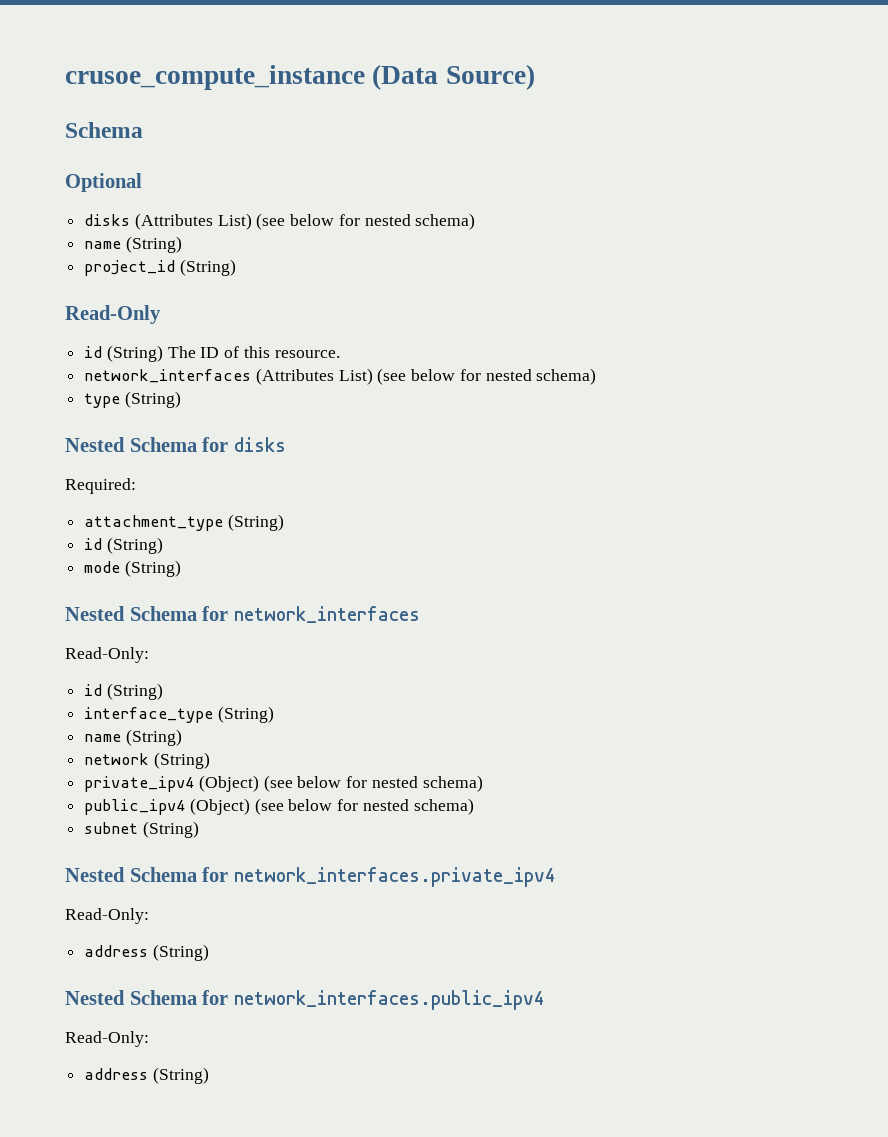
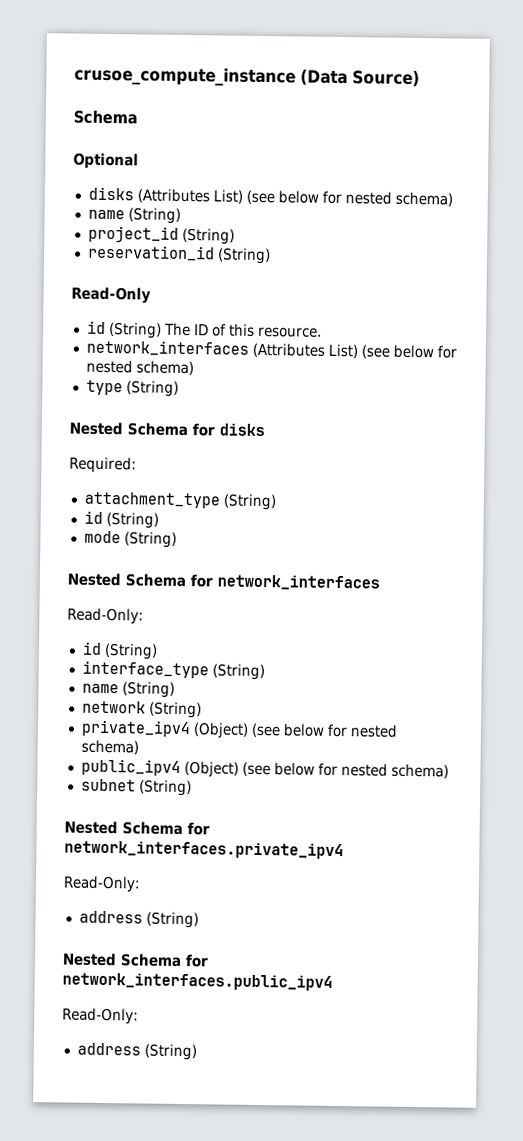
(236, 267) none -> [86,244,271,265] // reservation_id (String)

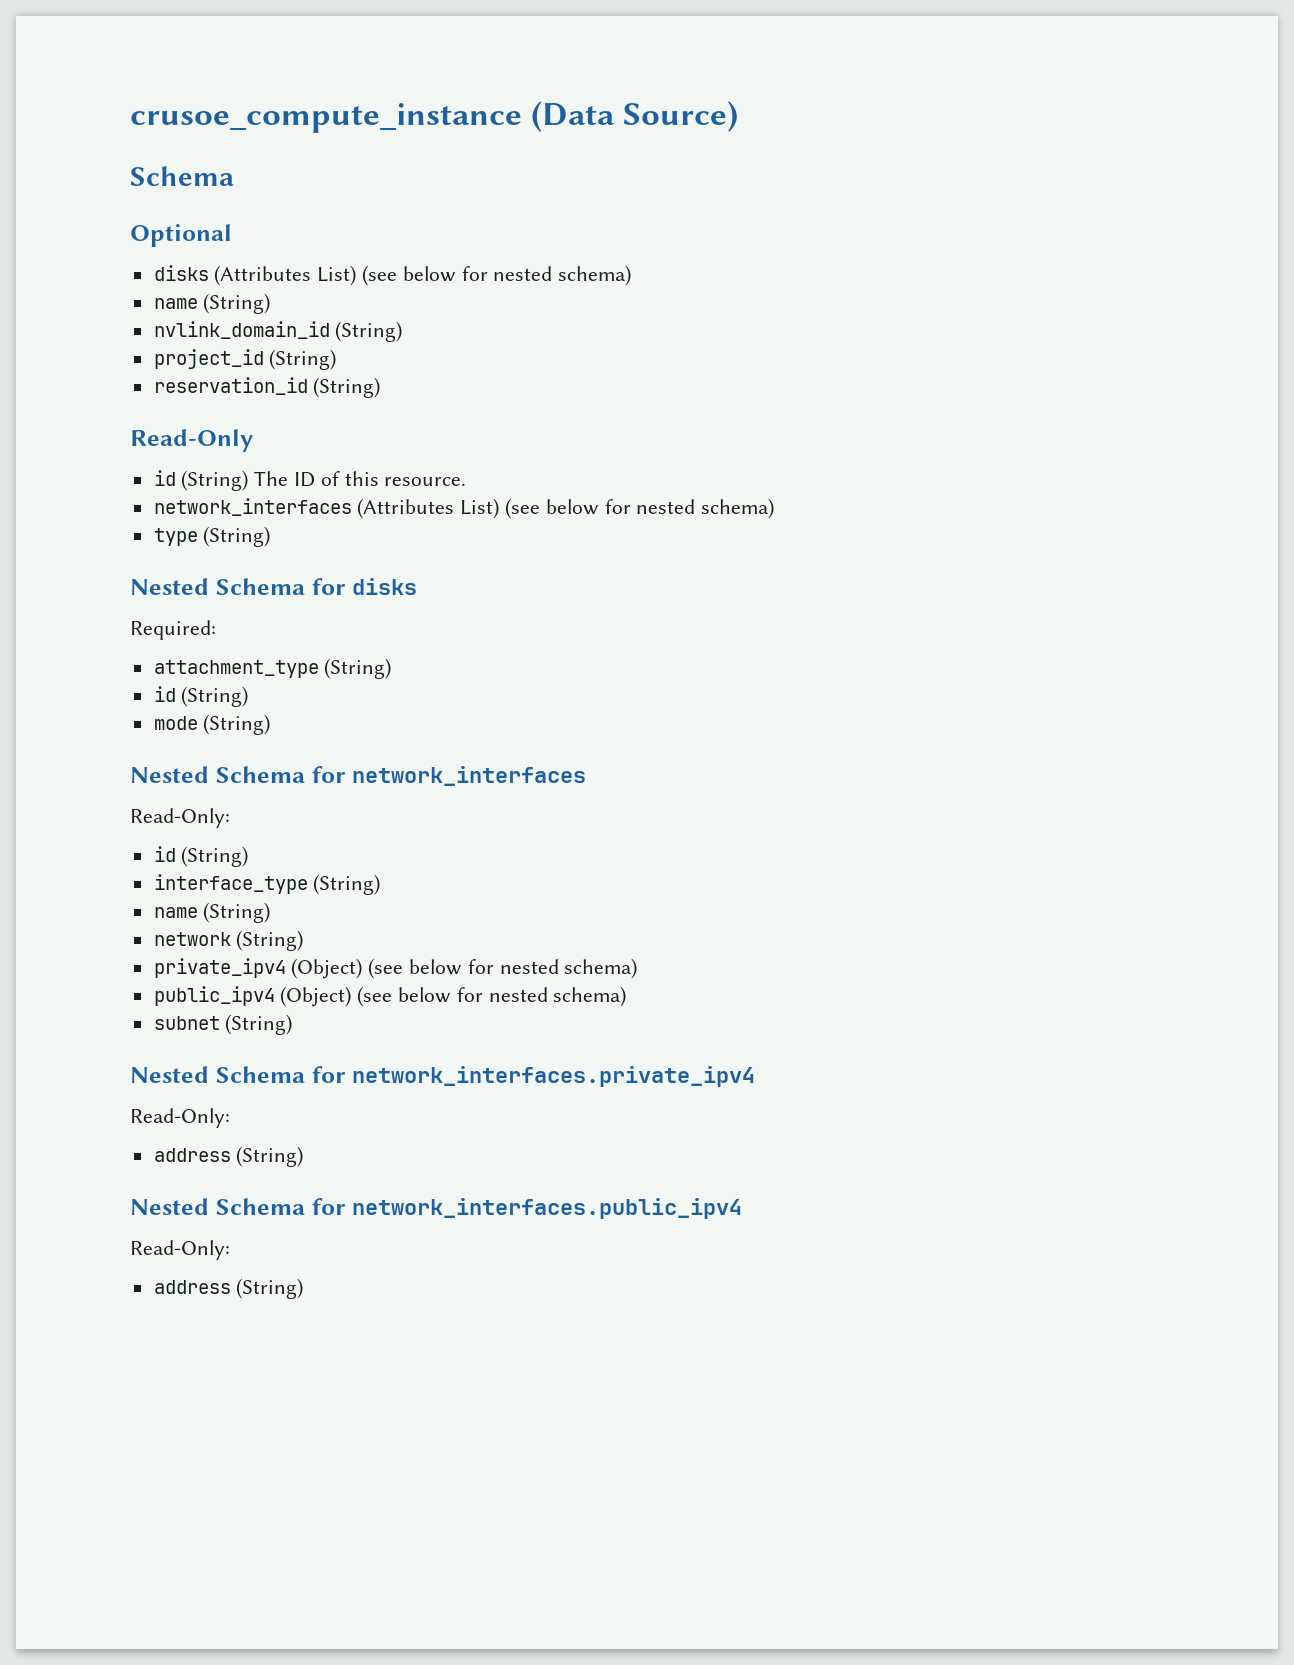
(181, 215) none -> [153,321,403,342] // nvlink_domain_id (String)

